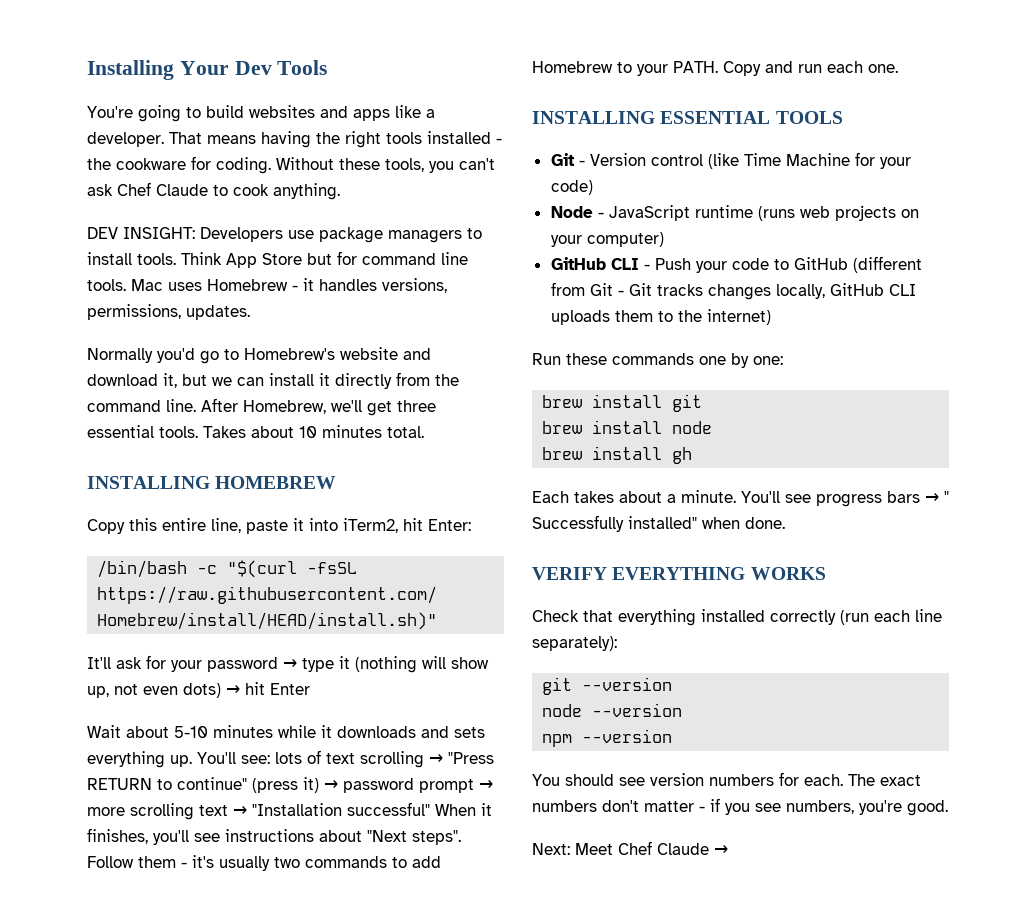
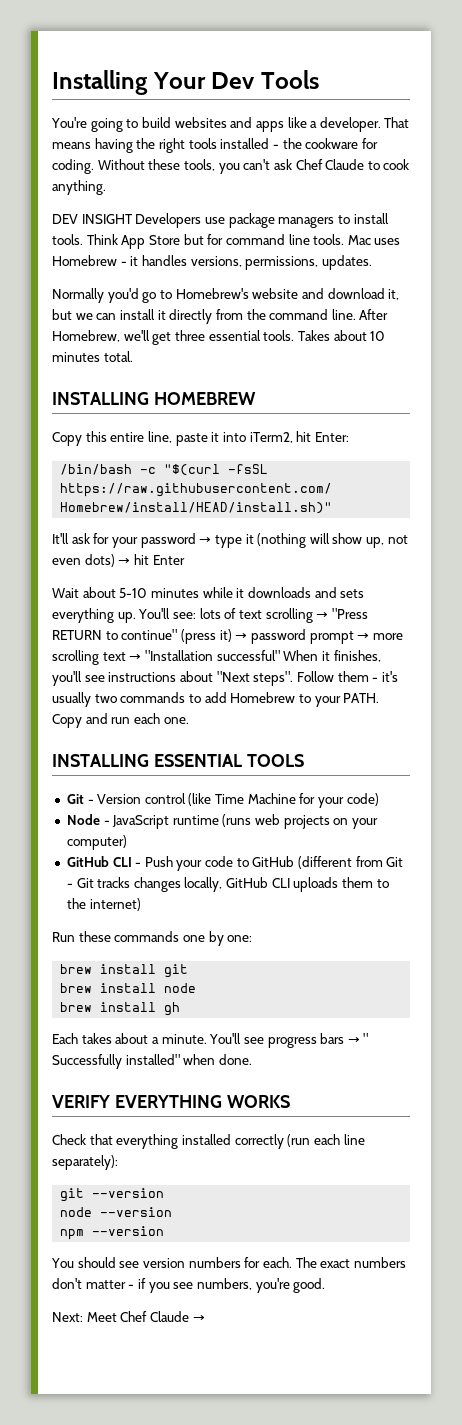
[123,227,195,239] INSIGHT: -> [81,214,132,224] INSIGHT

